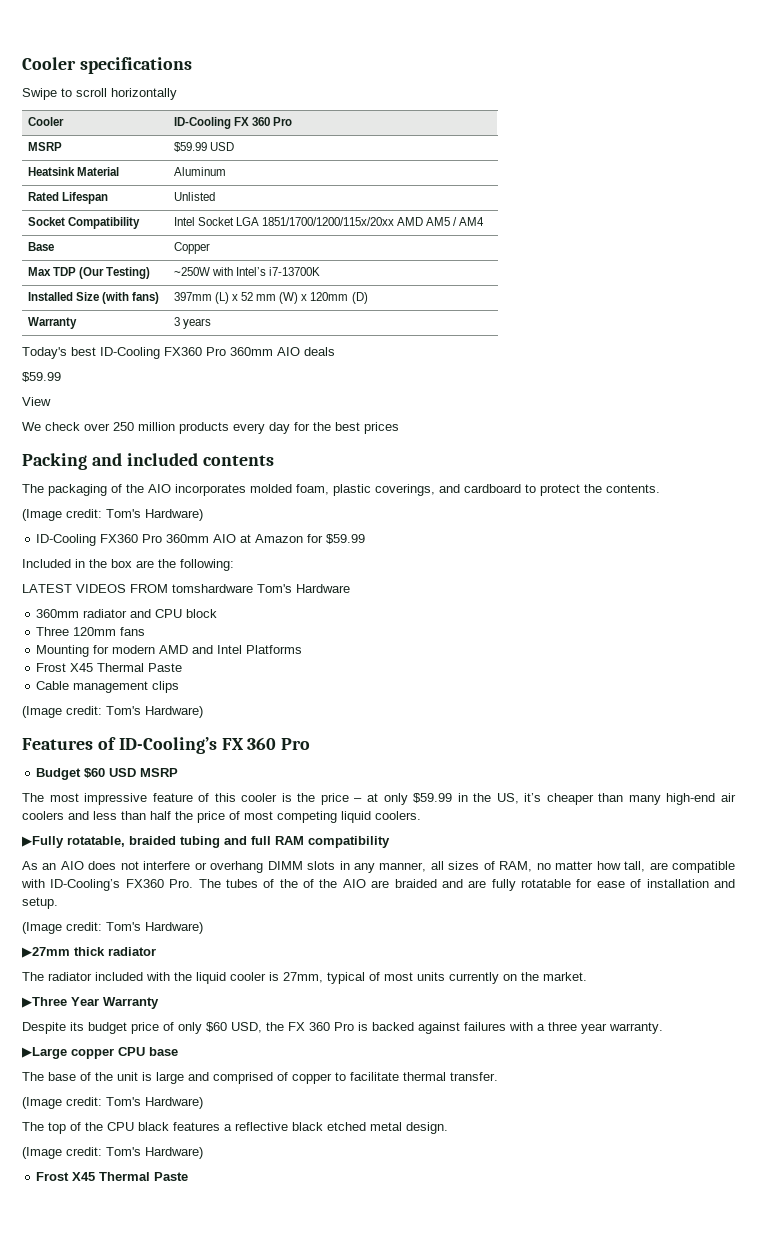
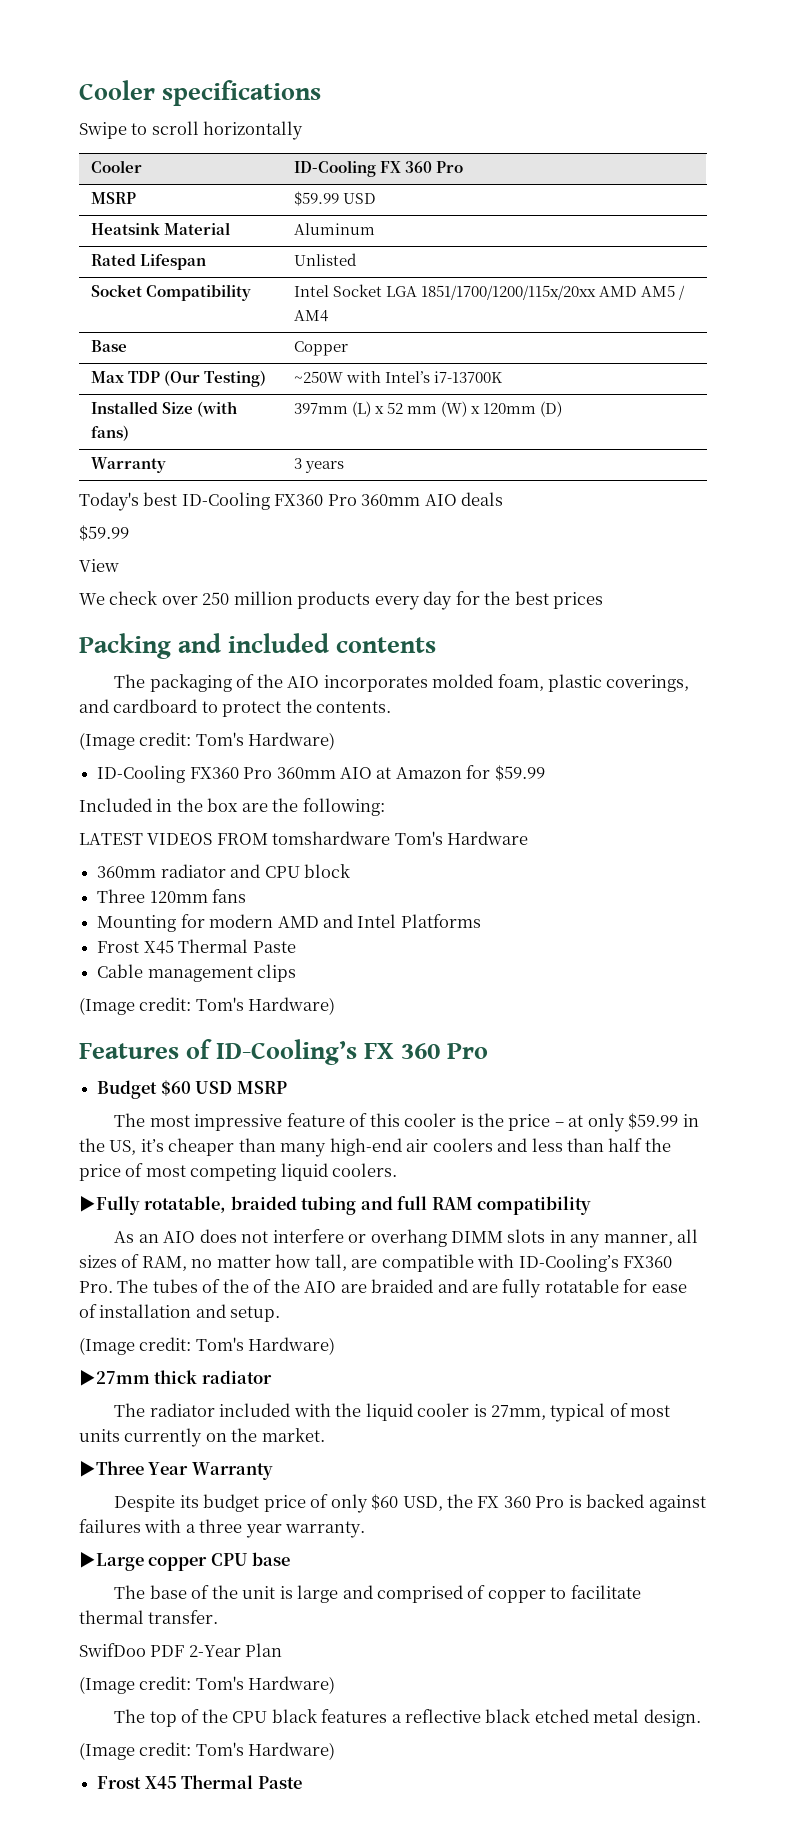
(498, 1076) none -> [79,1643,283,1657] // SwifDoo PDF 2-Year Plan

